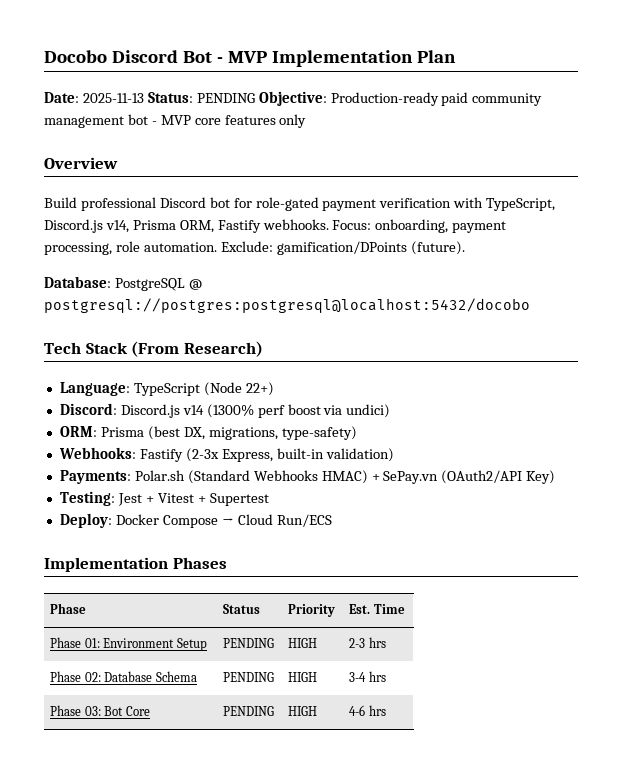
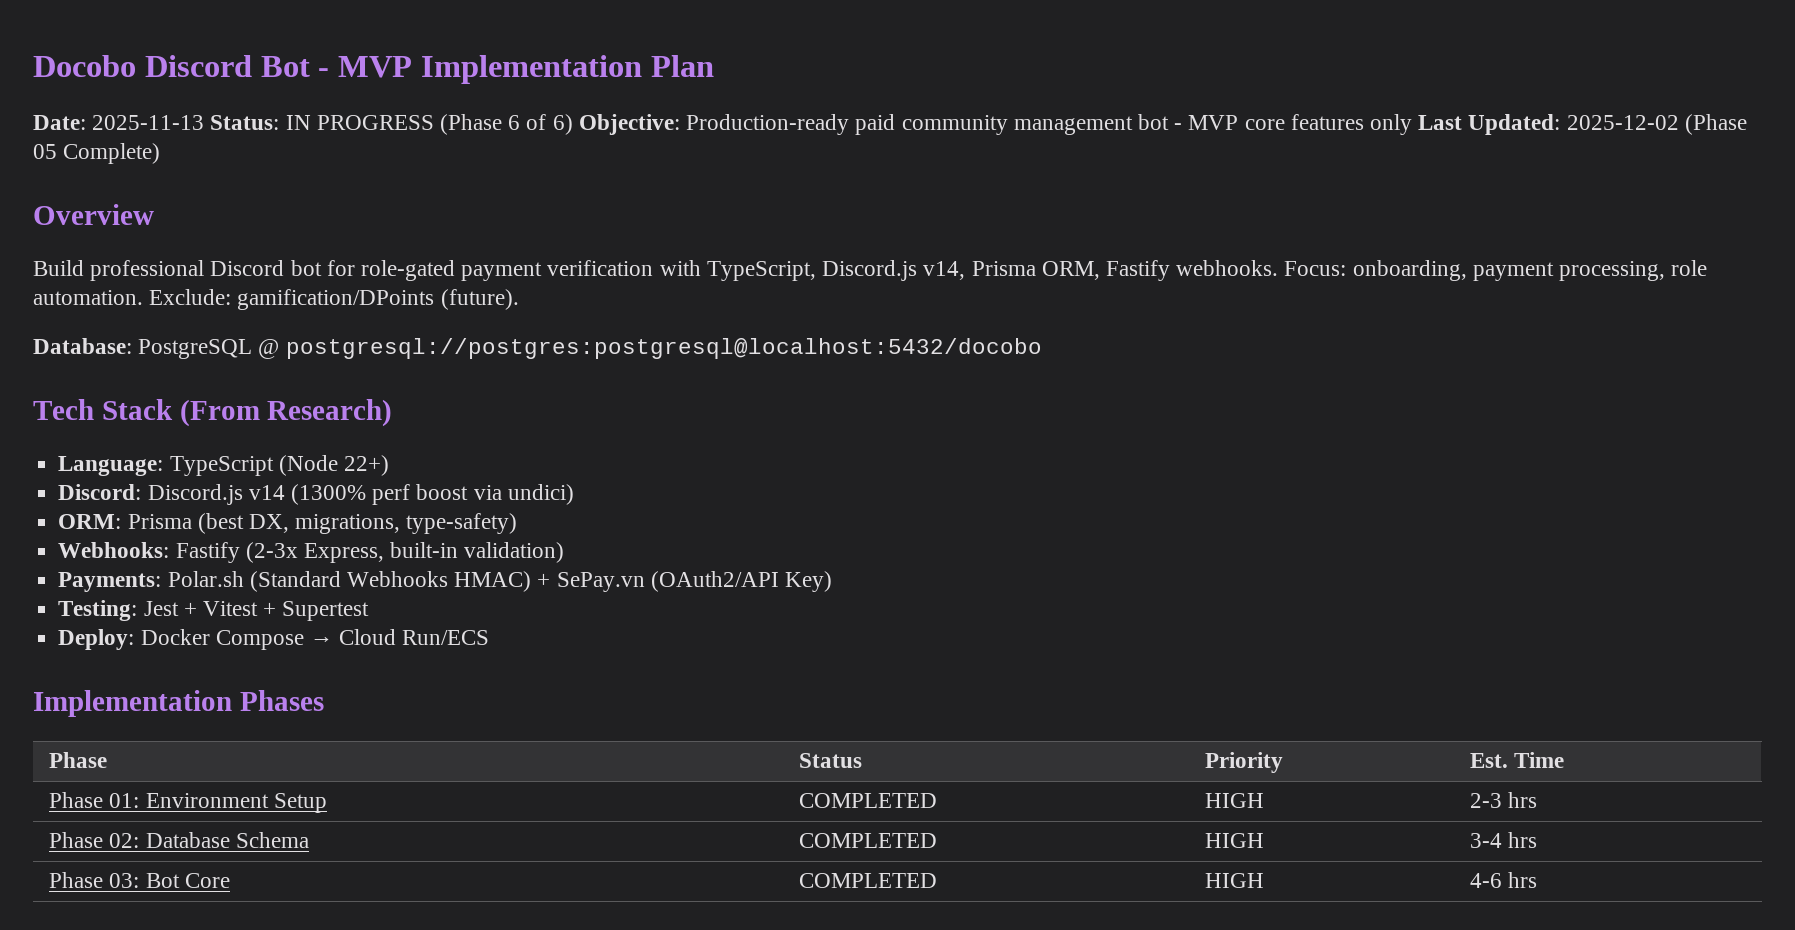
[196,93,255,103] PENDING -> [285,114,573,135] IN PROGRESS (Phase 6 of 6)
(307, 121) none -> [1418,114,1747,135] [33,143,161,164] Last Updated: 2025-12-02 (Phase 05 Complete)
[223,638,275,648] PENDING -> [799,793,938,808] COMPLETED
[223,672,275,682] PENDING -> [799,833,938,848] COMPLETED
[223,706,275,716] PENDING -> [799,873,938,888] COMPLETED

